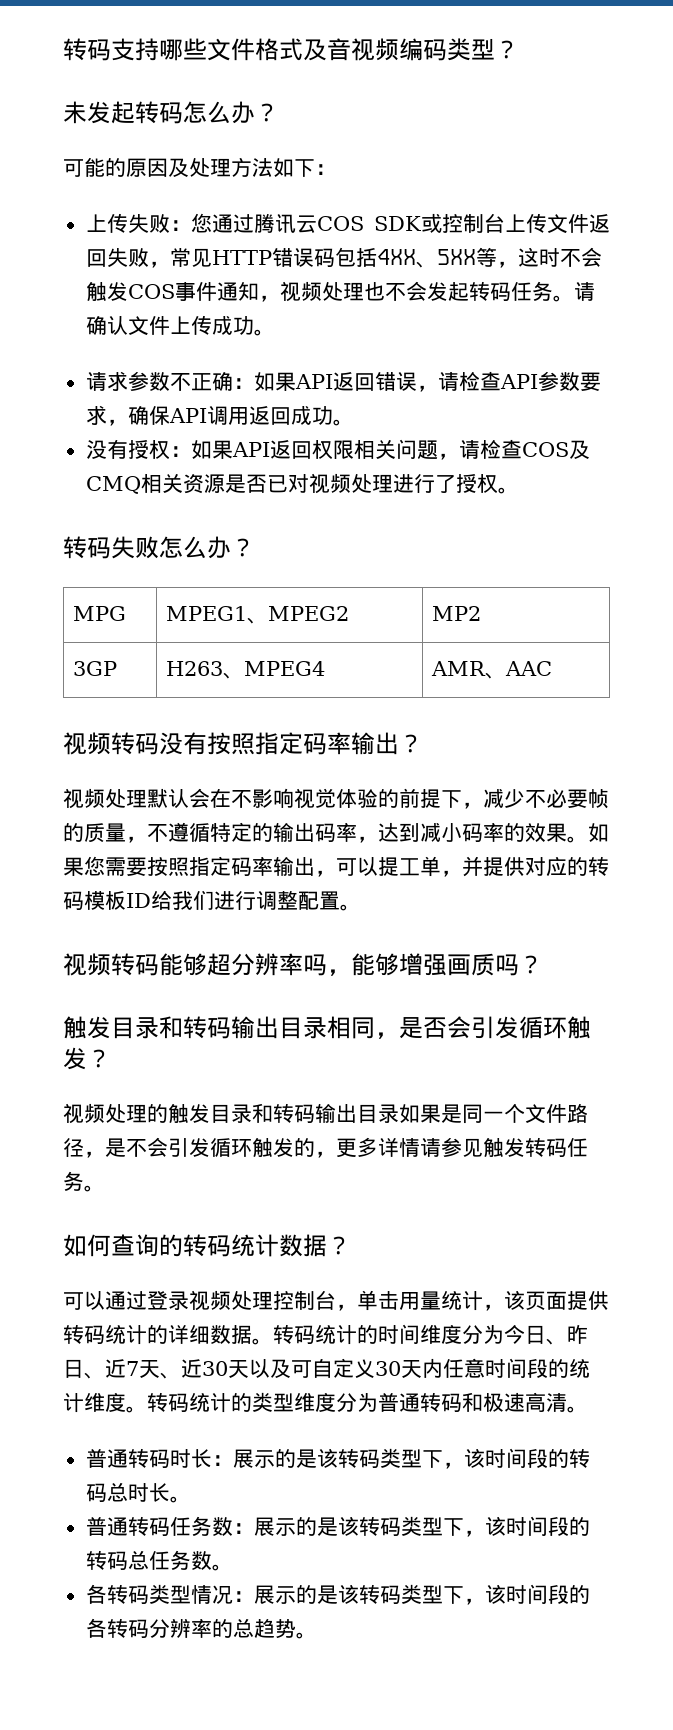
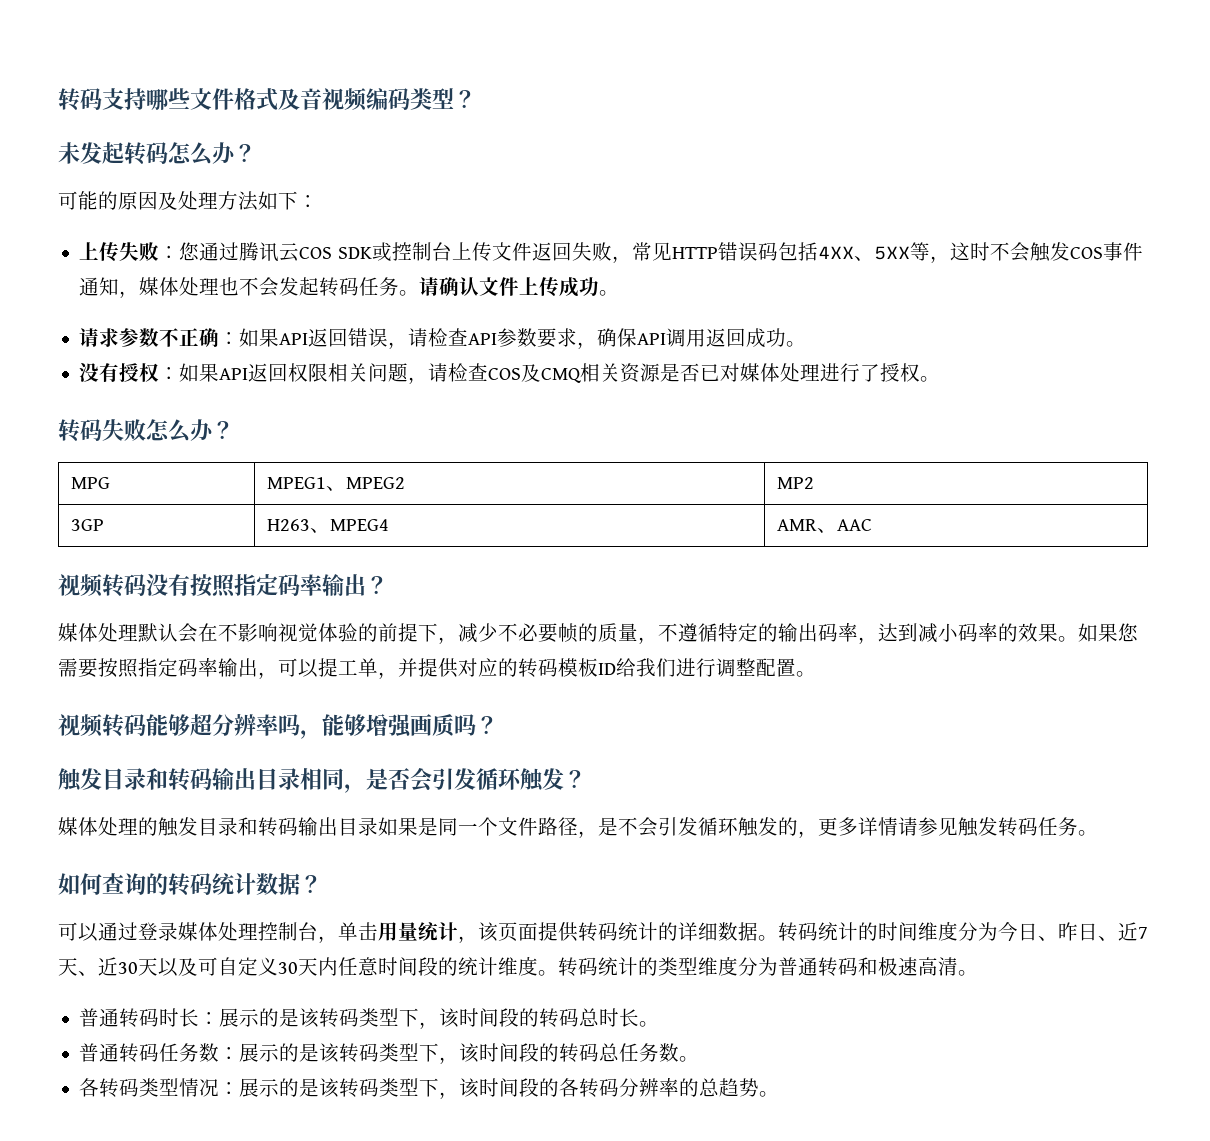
[279,281,322,302] 视频 -> [139,277,180,296] 媒体
[308,473,351,494] 视频 -> [740,363,781,382] 媒体
[63,788,105,809] 视频 -> [58,623,98,642] 媒体
[63,1103,105,1124] 视频 -> [58,817,98,836] 媒体
[189,1290,231,1311] 视频 -> [178,922,218,941] 媒体

